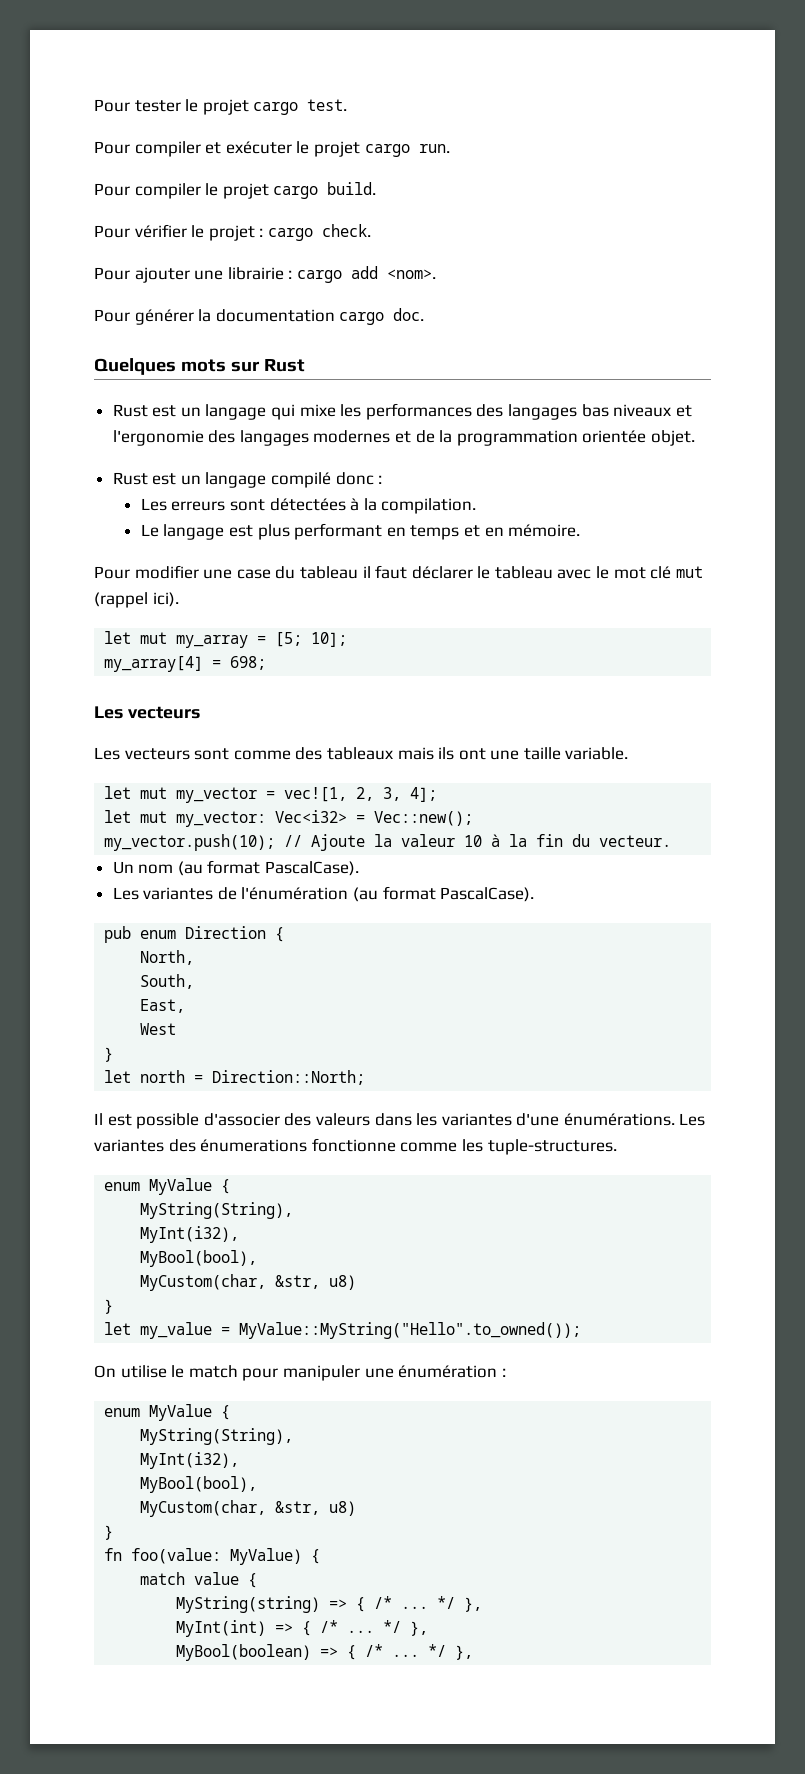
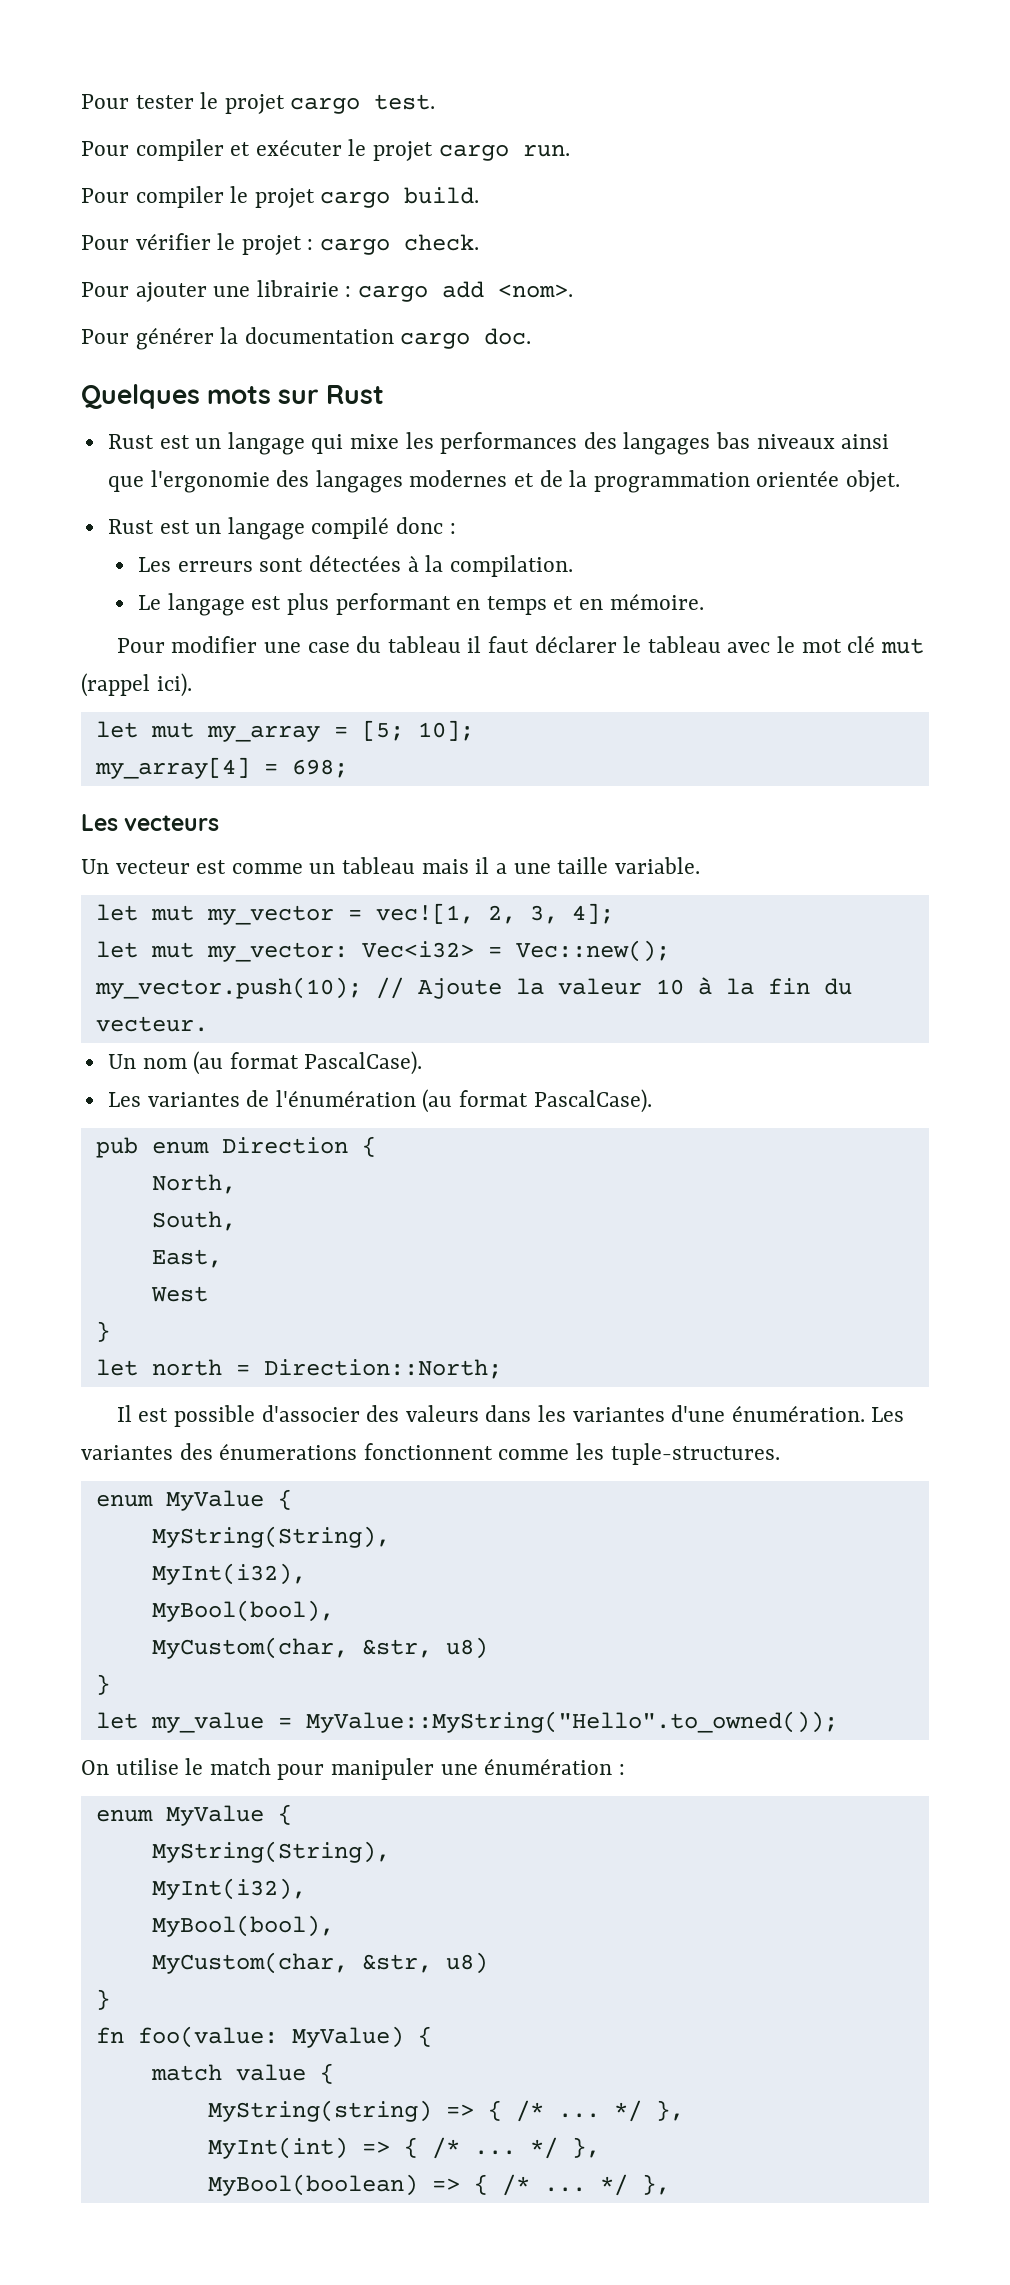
[675,405,692,417] et -> [841,434,890,449] [107,476,144,492] ainsi que
[94,747,486,760] Les vecteurs sont comme des tableaux mais ils ont -> [81,857,507,874] Un vecteur est comme un tableau mais il a
[563,1113,675,1126] énumérations. -> [731,1405,865,1422] énumération.
[311,1138,396,1152] fonctionne -> [363,1443,493,1460] fonctionnent

